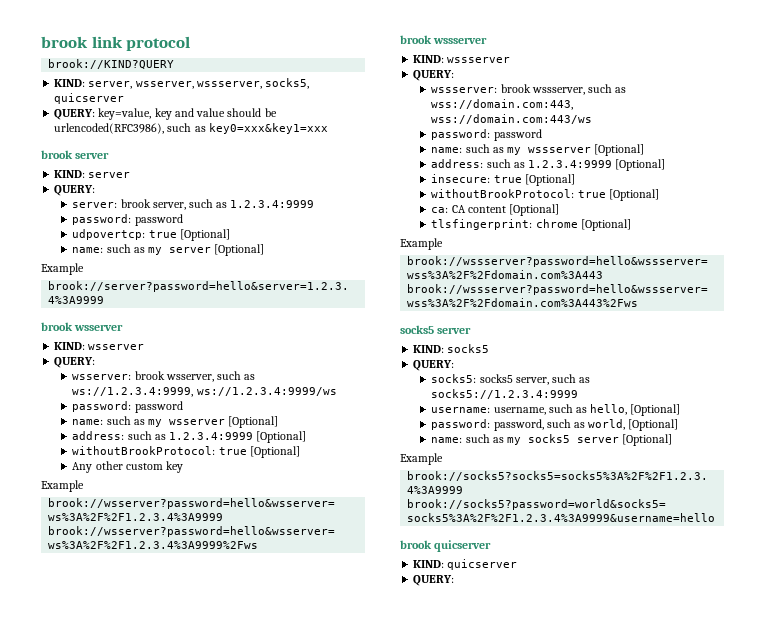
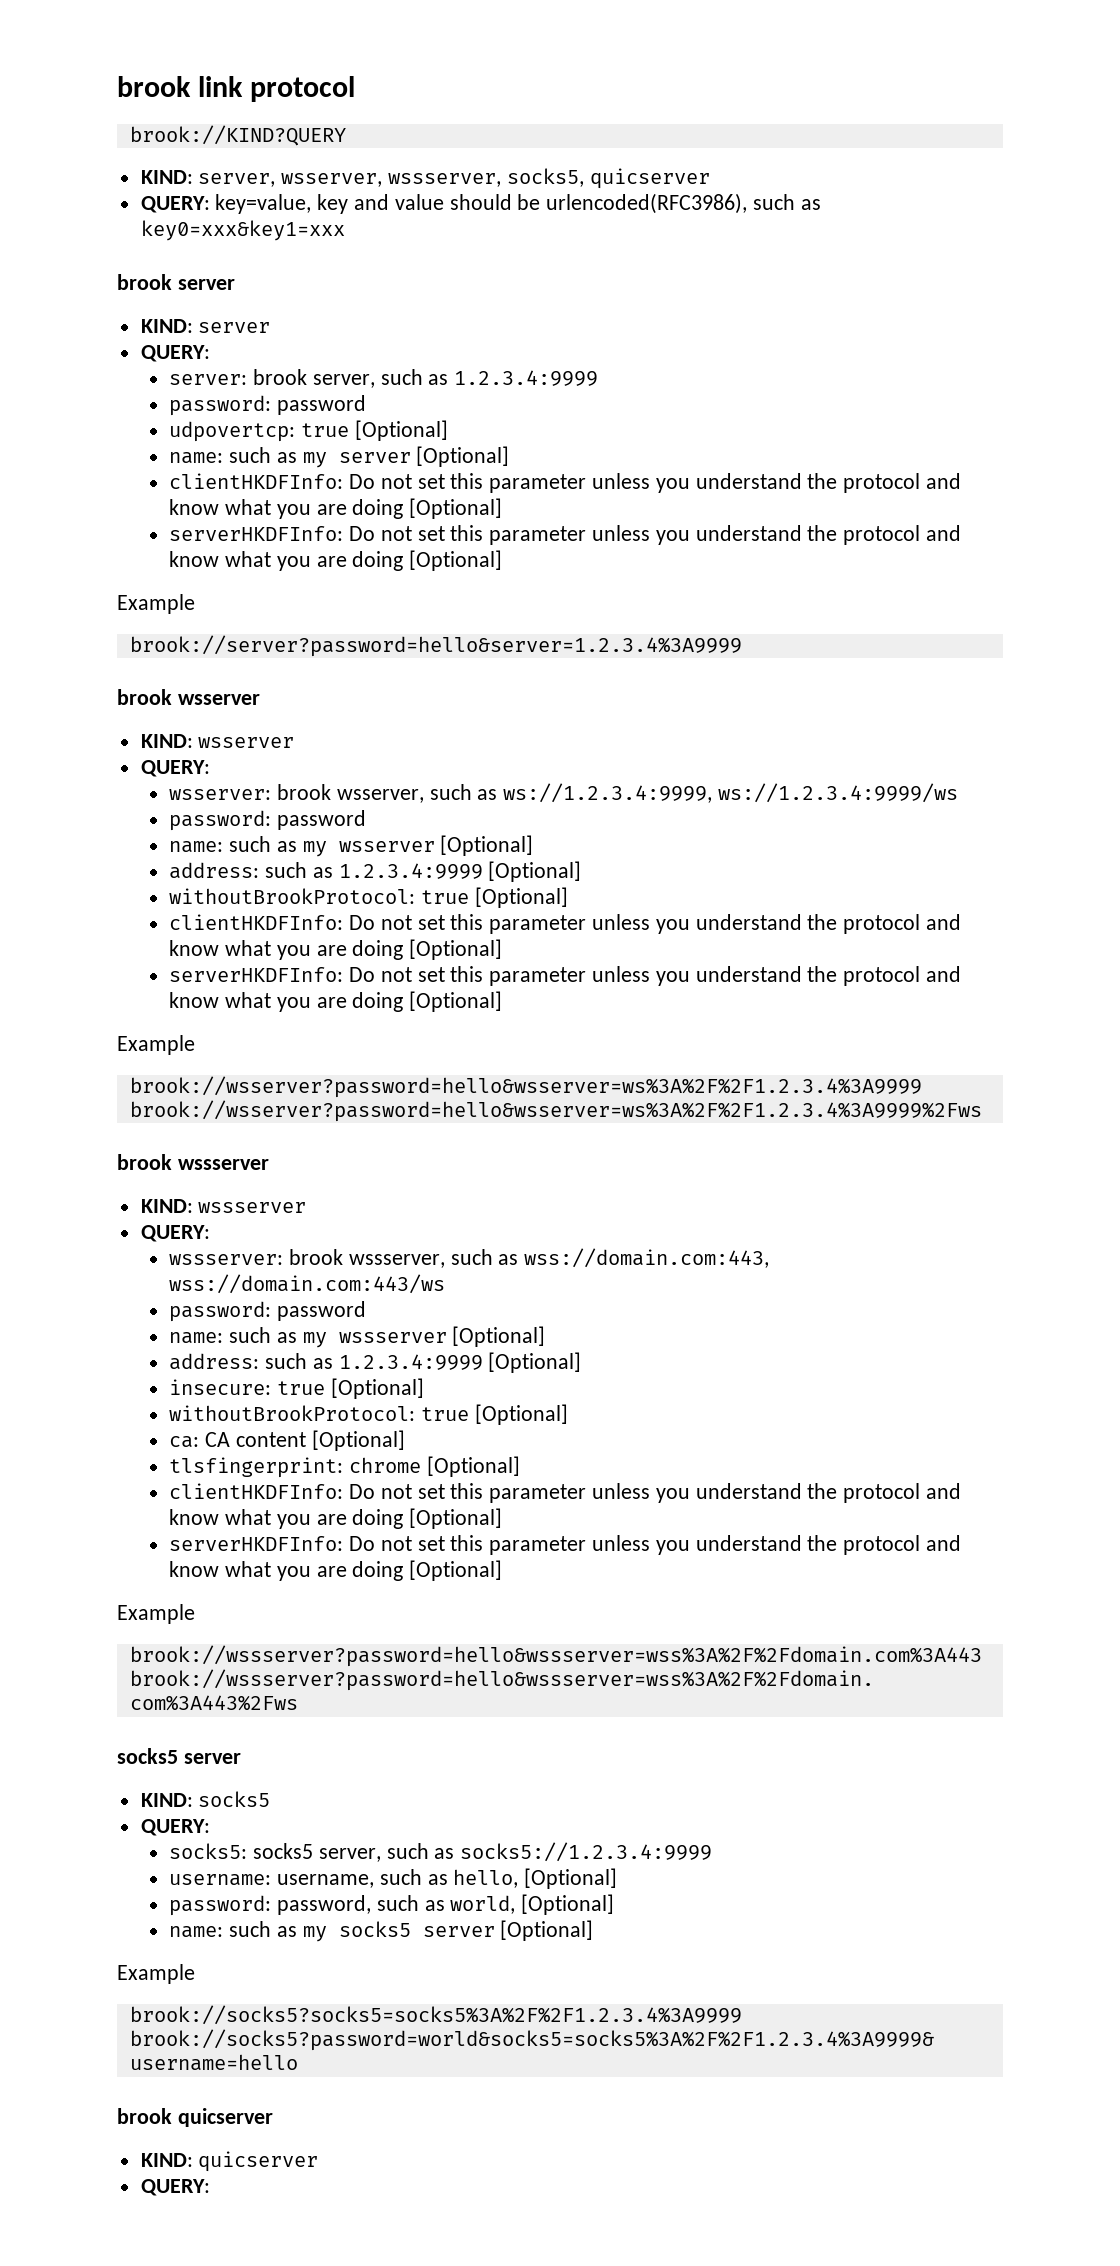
(265, 250) none -> [169,473,961,493] [169,498,503,519] [169,525,961,545] [169,550,503,571] // clientHKDFInfo: Do not set this parameter unless you understand the protocol and know what you are doing [Optional] // serverHKDFInfo: Do not set this parameter unless you understand the protocol and know what you are doing [Optional]
[72,461,183,473] Any other custom key -> [169,914,961,934] [169,939,503,960] [169,966,961,986] [169,991,503,1012] clientHKDFInfo: Do not set this parameter unless you understand the protocol and know what you are doing [Optional] // serverHKDFInfo: Do not set this parameter unless you understand the protocol and know what you are doing [Optional]
(631, 225) none -> [169,1483,961,1503] [169,1508,503,1529] [169,1535,961,1555] [169,1560,503,1581] // clientHKDFInfo: Do not set this parameter unless you understand the protocol and know what you are doing [Optional] // serverHKDFInfo: Do not set this parameter unless you understand the protocol and know what you are doing [Optional]

